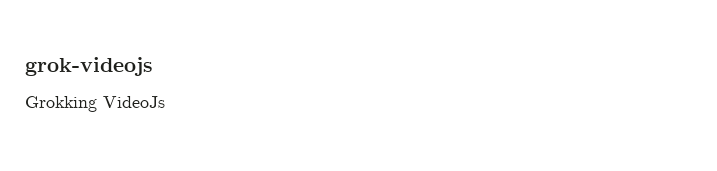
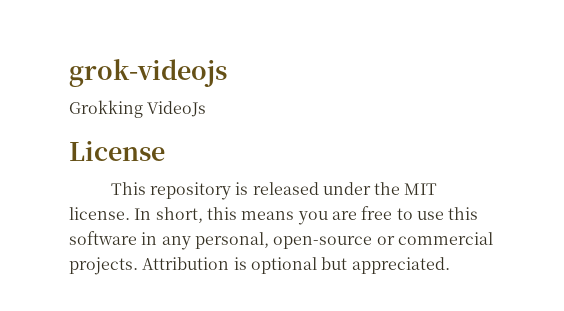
(165, 102) none -> [69,141,165,161] [110,182,438,200] [69,206,479,225] [69,231,493,250] [69,257,450,275] // License // This repository is released under the MIT license. In short, this means you are free to use this software in any personal, open-source or commercial projects. Attribution is optional but appreciated.

